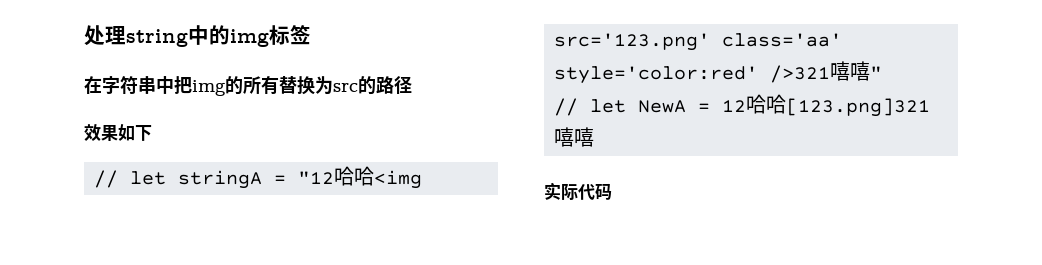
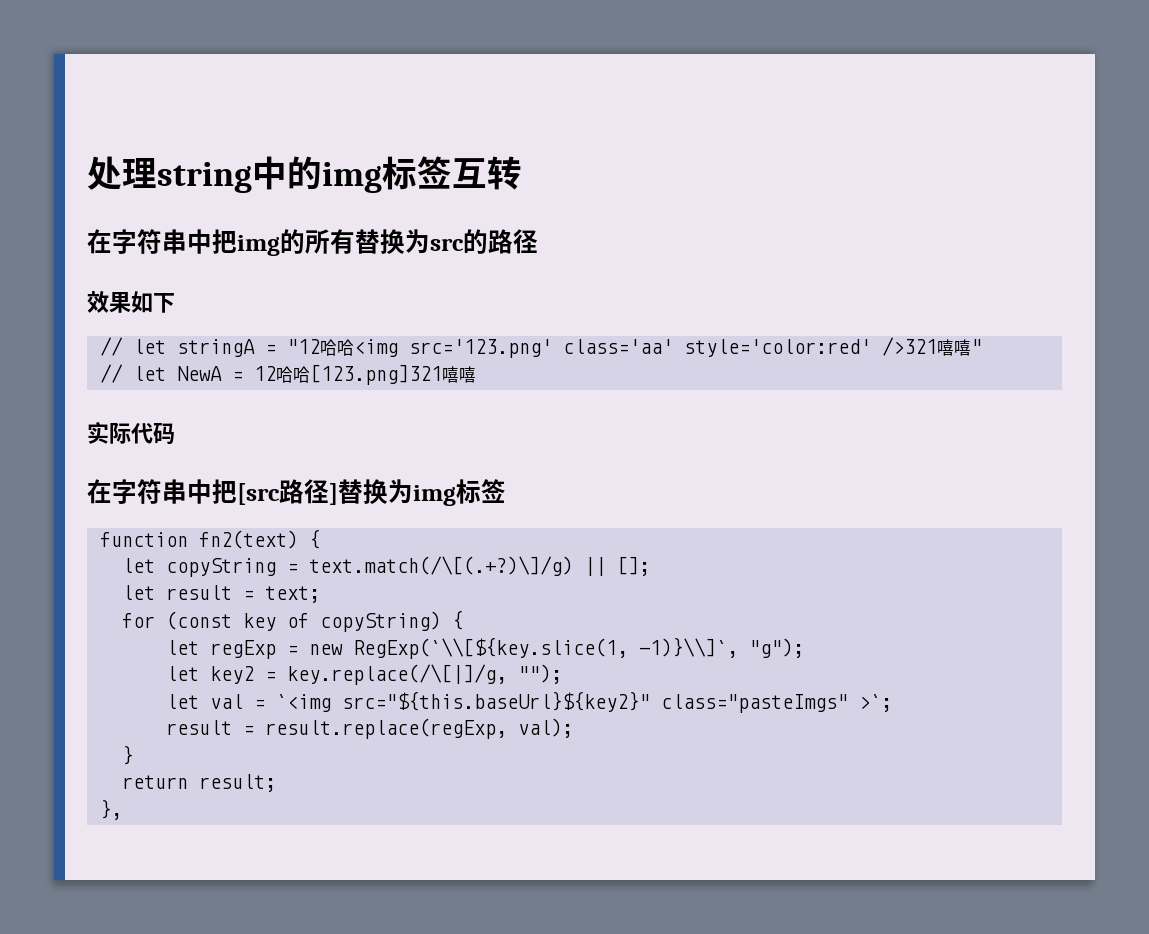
(311, 35) none -> [452,156,522,190] 互转
(612, 191) none -> [87,479,506,506] [100,529,321,549] [122,556,651,577] [122,585,321,603] [122,610,464,632] [166,637,805,659] [166,664,563,685] [166,691,893,713] [166,718,574,739] [122,745,134,765] [122,774,277,792] [100,799,123,820] // 在字符串中把[src路径]替换为img标签 // function fn2(text) { // let copyString = text.match(/\[(.+?)\]/g) || []; // let result = text; // for (const key of copyString) { // let regExp = new RegExp(`\\[${key.slice(1, -1)}\\]`, "g"); // let key2 = key.replace(/\[|]/g, ""); // let val = `<img src="${this.baseUrl}${key2}" class="pasteImgs" >`; // result = result.replace(regExp, val); // } // return result; // },

